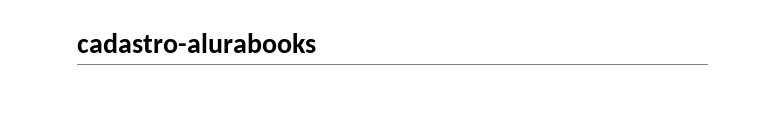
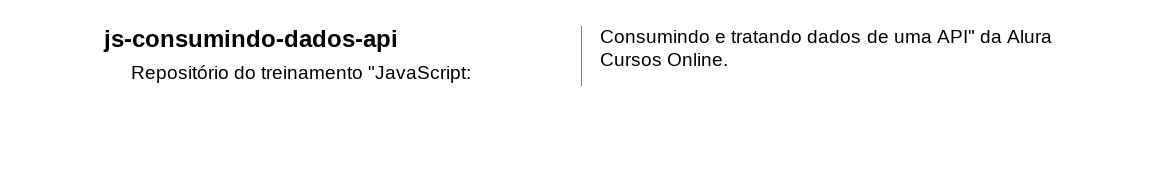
[77,33,316,53] cadastro-alurabooks -> [103,30,398,52] [130,65,472,83] [600,30,1053,43] [600,53,729,66] js-consumindo-dados-api // Repositório do treinamento "JavaScript: Consumindo e tratando dados de uma API" da Alura Cursos Online.

